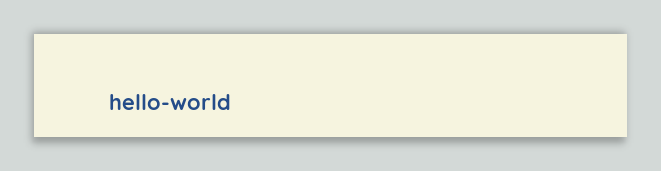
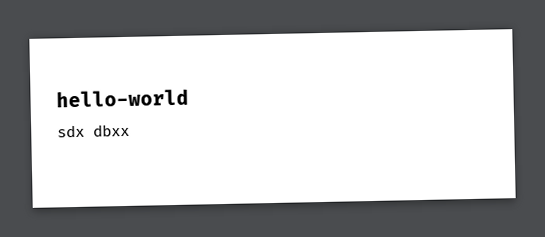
(231, 102) none -> [57,123,130,138] // sdx dbxx

